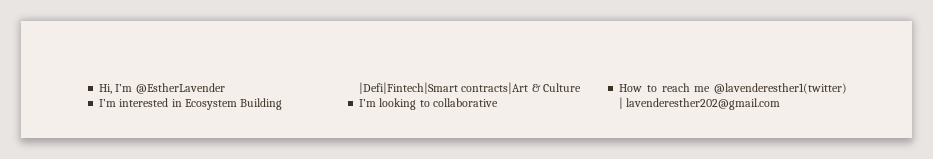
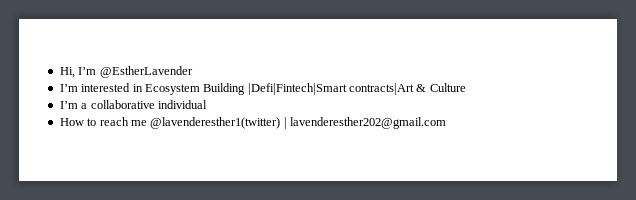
[379,98,430,110] looking to -> [81,103,88,109] a
(498, 102) none -> [157,100,207,109] individual

